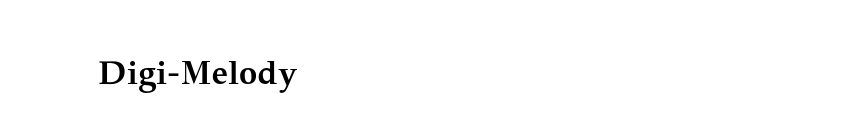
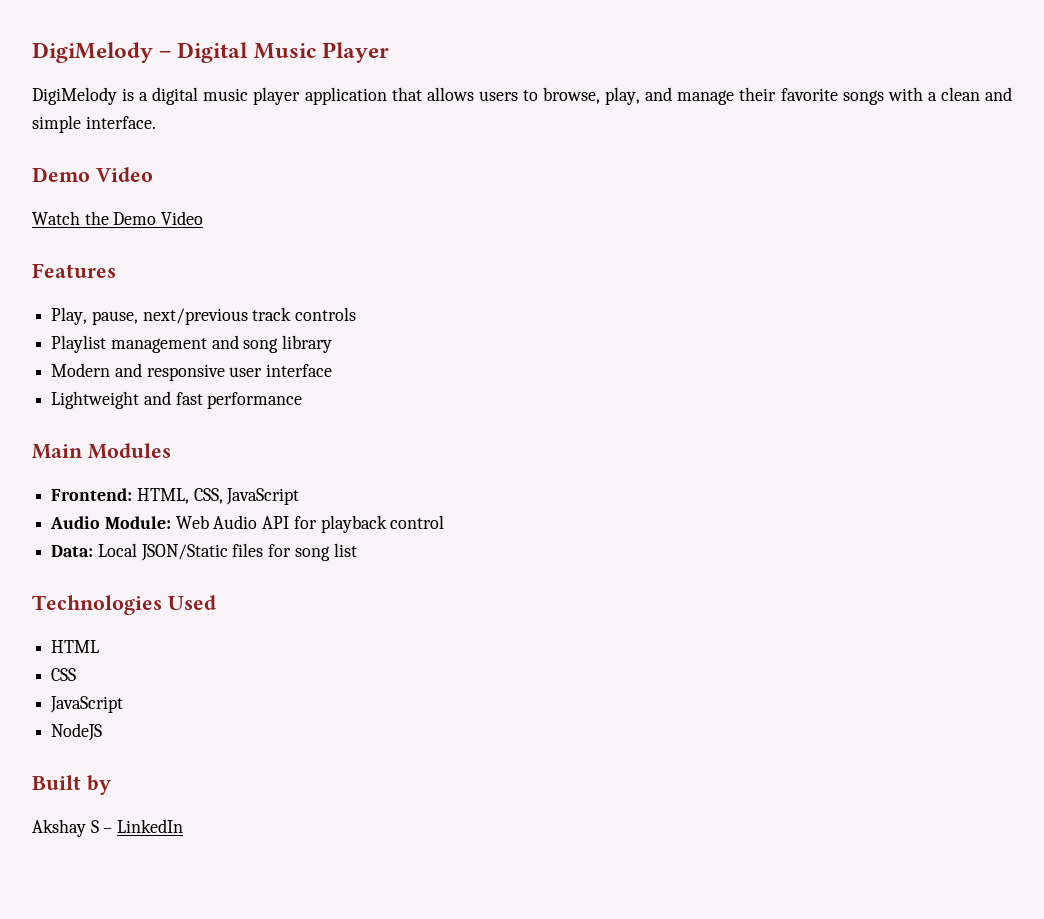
[98,61,297,93] Digi-Melody -> [32,42,389,63] [32,87,1012,105] [32,115,156,133] [32,167,153,182] [32,211,204,225] [32,263,116,278] [51,307,357,325] [51,335,333,353] [51,363,333,381] [51,391,303,409] [32,443,171,459] [51,488,300,505] [50,515,445,533] [51,543,357,561] [32,595,216,615] [51,640,100,653] [51,668,77,681] [50,696,124,713] [51,723,103,741] [32,775,111,795] [32,819,184,837] DigiMelody – Digital Music Player // DigiMelody is a digital music player application that allows users to browse, play, and manage their favorite songs with a clean and simple interface. // Demo Video // Watch the Demo Video // Features // Play, pause, next/previous track controls // Playlist management and song library // Modern and responsive user interface // Lightweight and fast performance // Main Modules // Frontend: HTML, CSS, JavaScript // Audio Module: Web Audio API for playback control // Data: Local JSON/Static files for song list // Technologies Used // HTML // CSS // JavaScript // NodeJS // Built by // Akshay S – LinkedIn

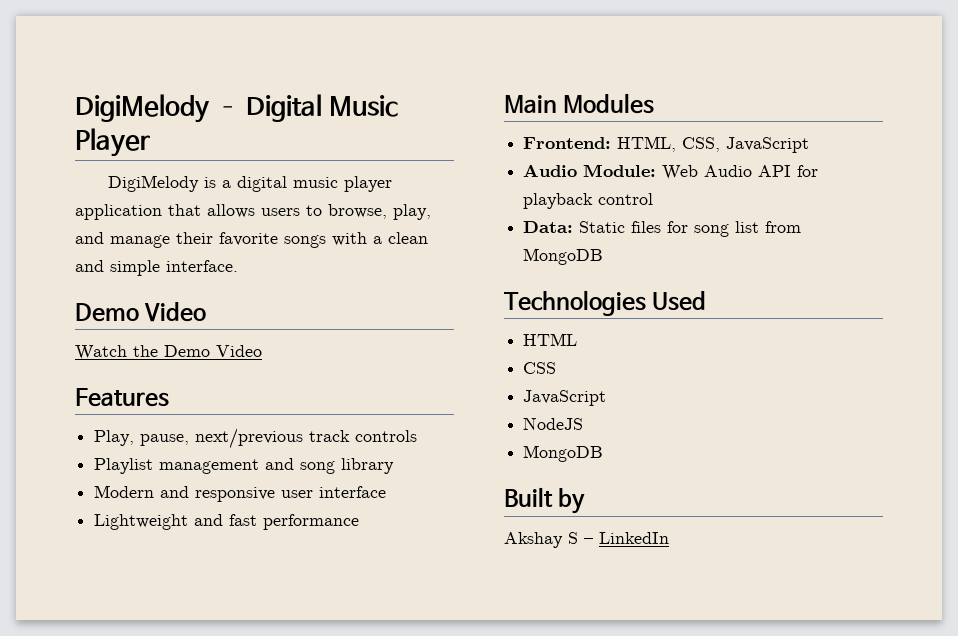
[97,543,228,561] Local JSON/Static -> [579,221,626,233] Static
(357, 550) none -> [765,221,802,233] [523,248,604,265] from MongoDB
(103, 732) none -> [523,445,604,462] // MongoDB

